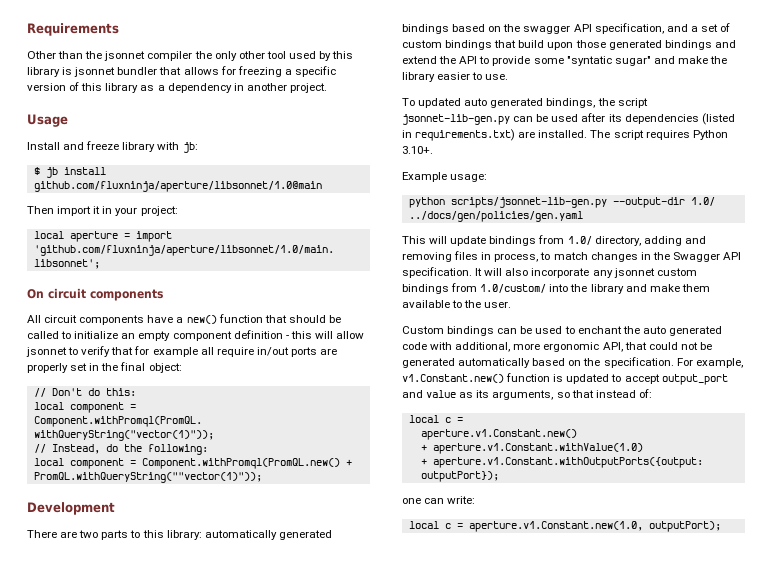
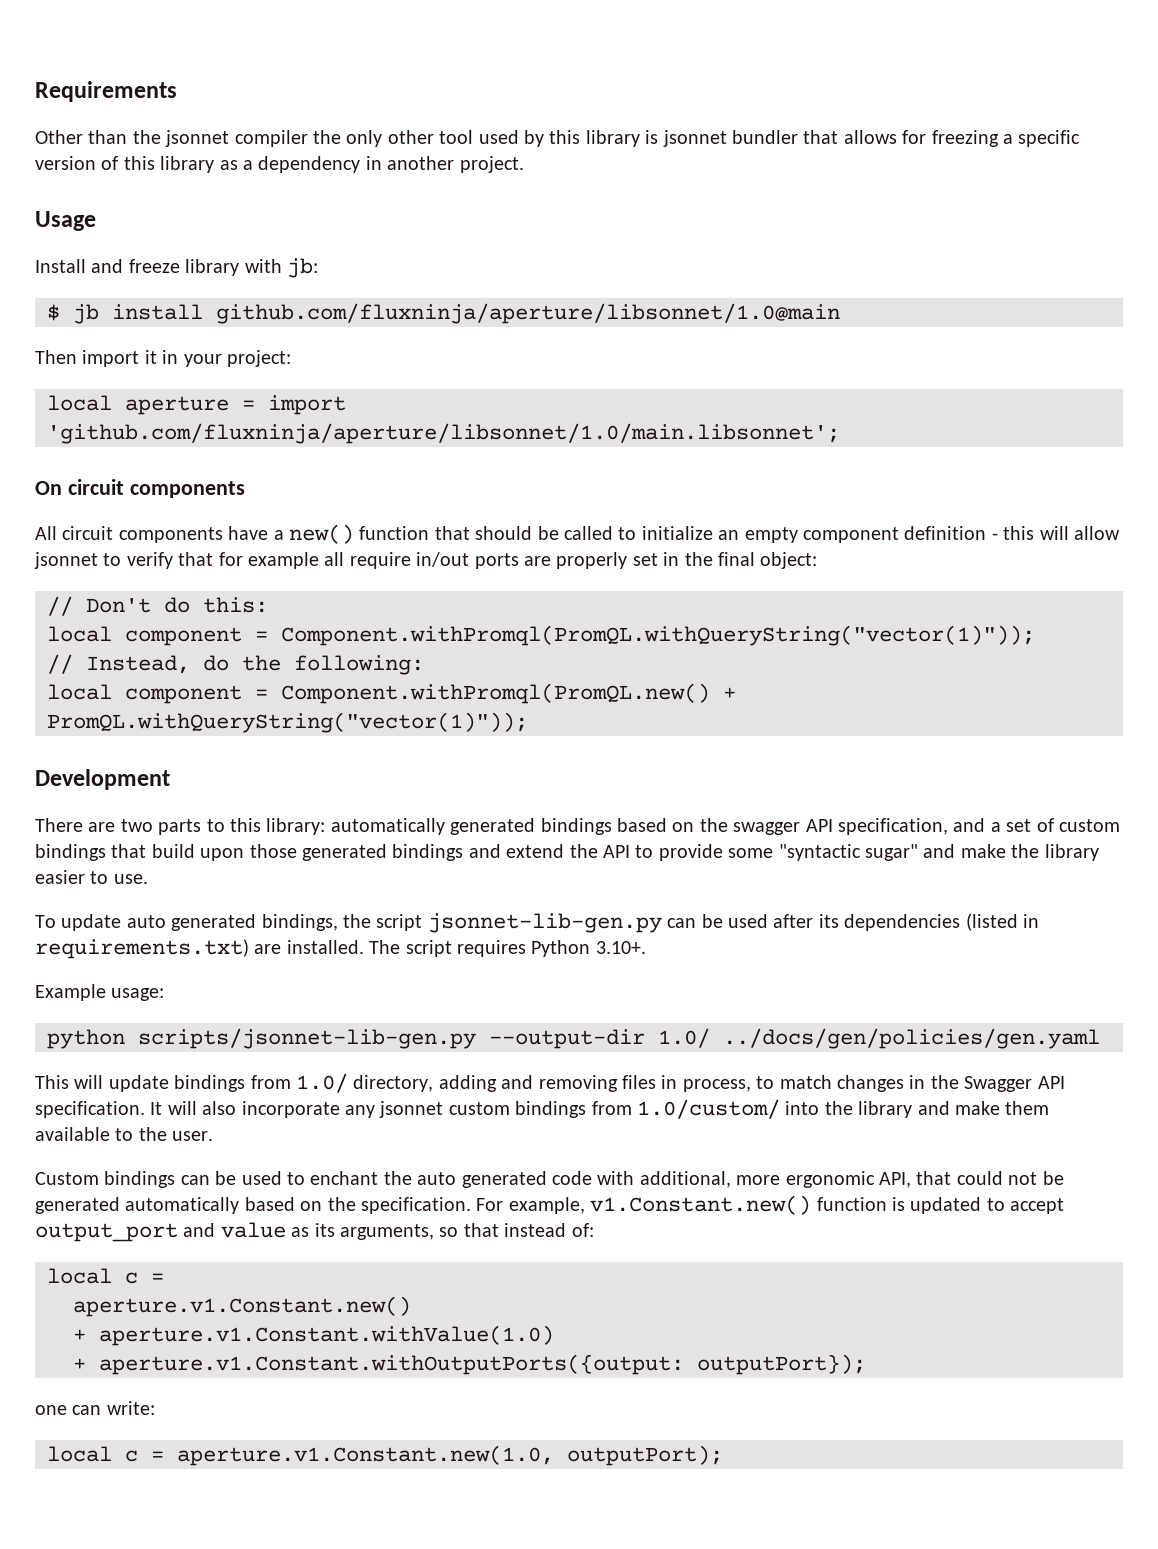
[33,472,262,483] PromQL.withQueryString(""vector(1)")); -> [47,712,528,733] PromQL.withQueryString("vector(1)"));
[566,56,612,66] "syntatic -> [778,844,861,861] "syntactic
[418,98,462,108] updated -> [61,914,122,931] update

